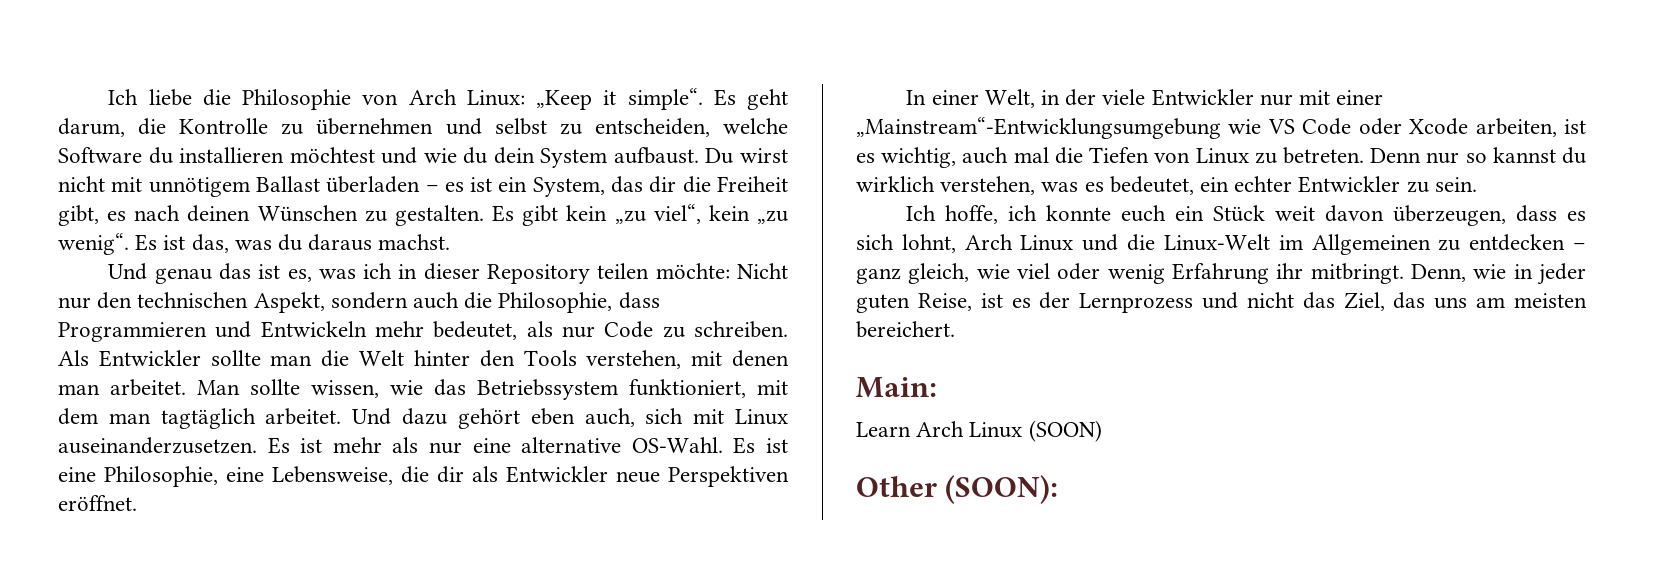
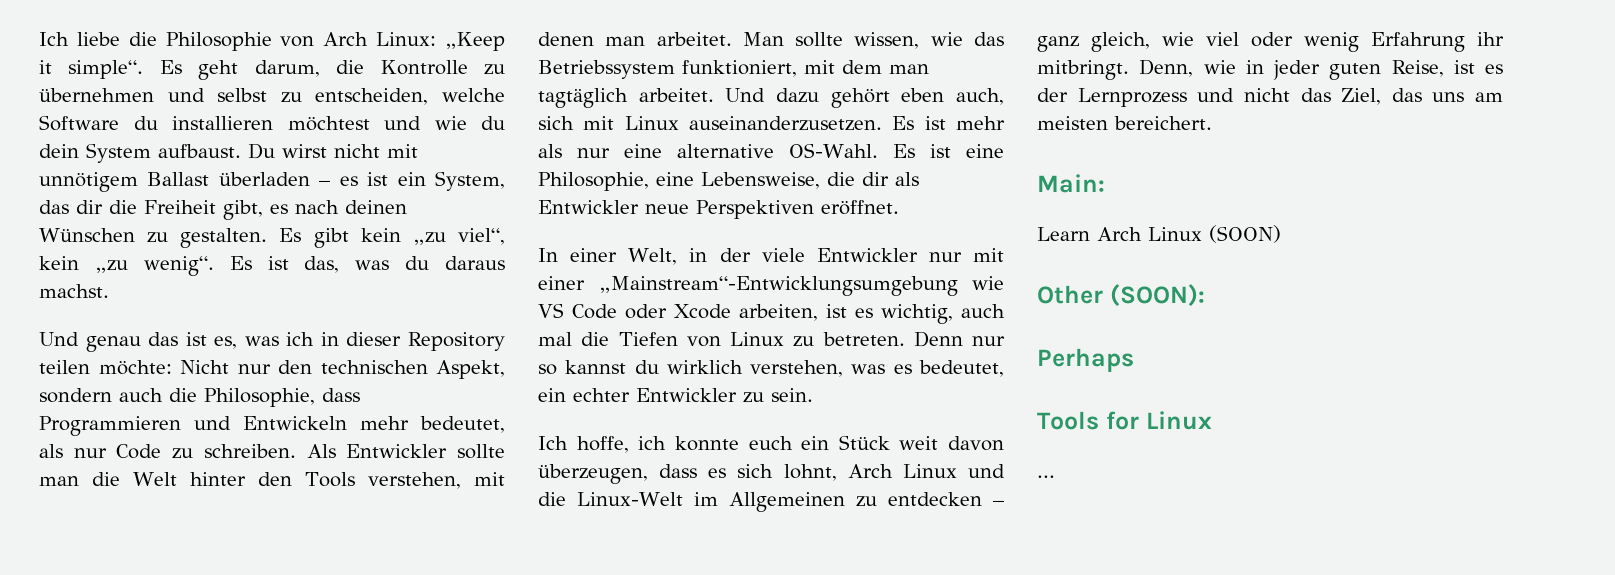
(1059, 489) none -> [1037,348,1134,372] [1037,411,1212,430] [1037,475,1055,478] // Perhaps // Tools for Linux // ...

